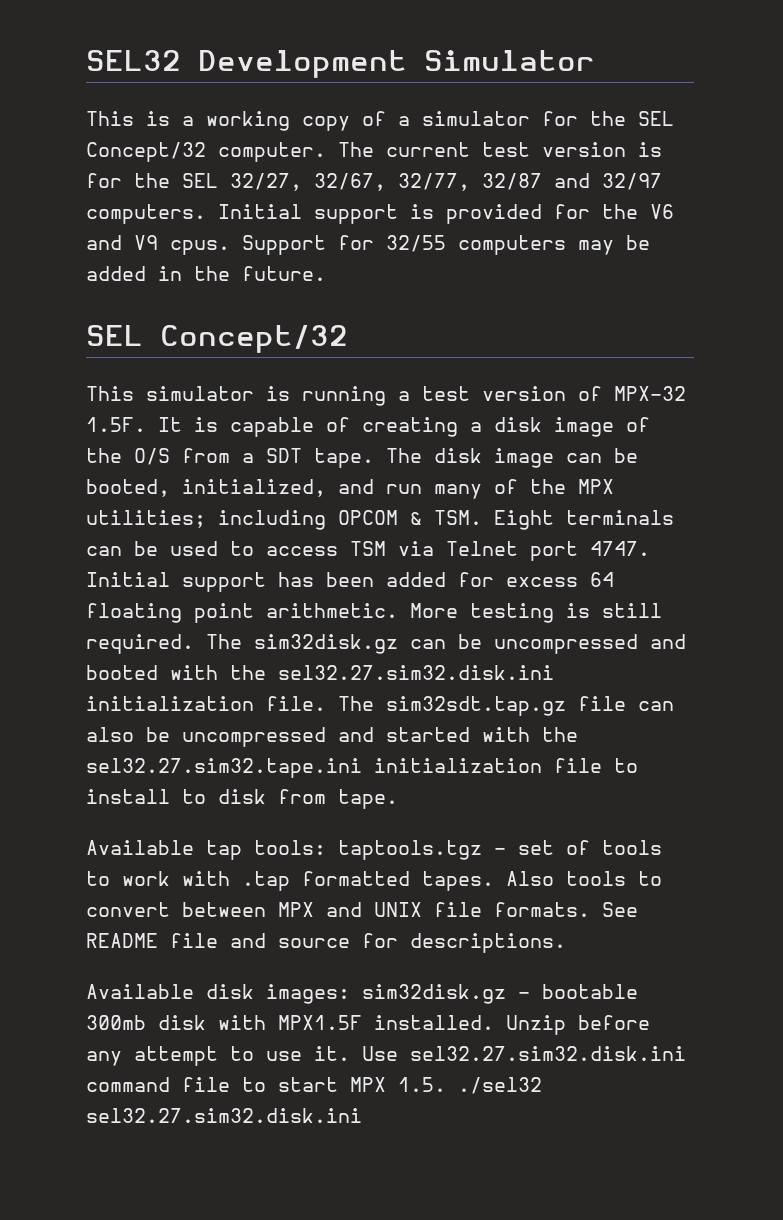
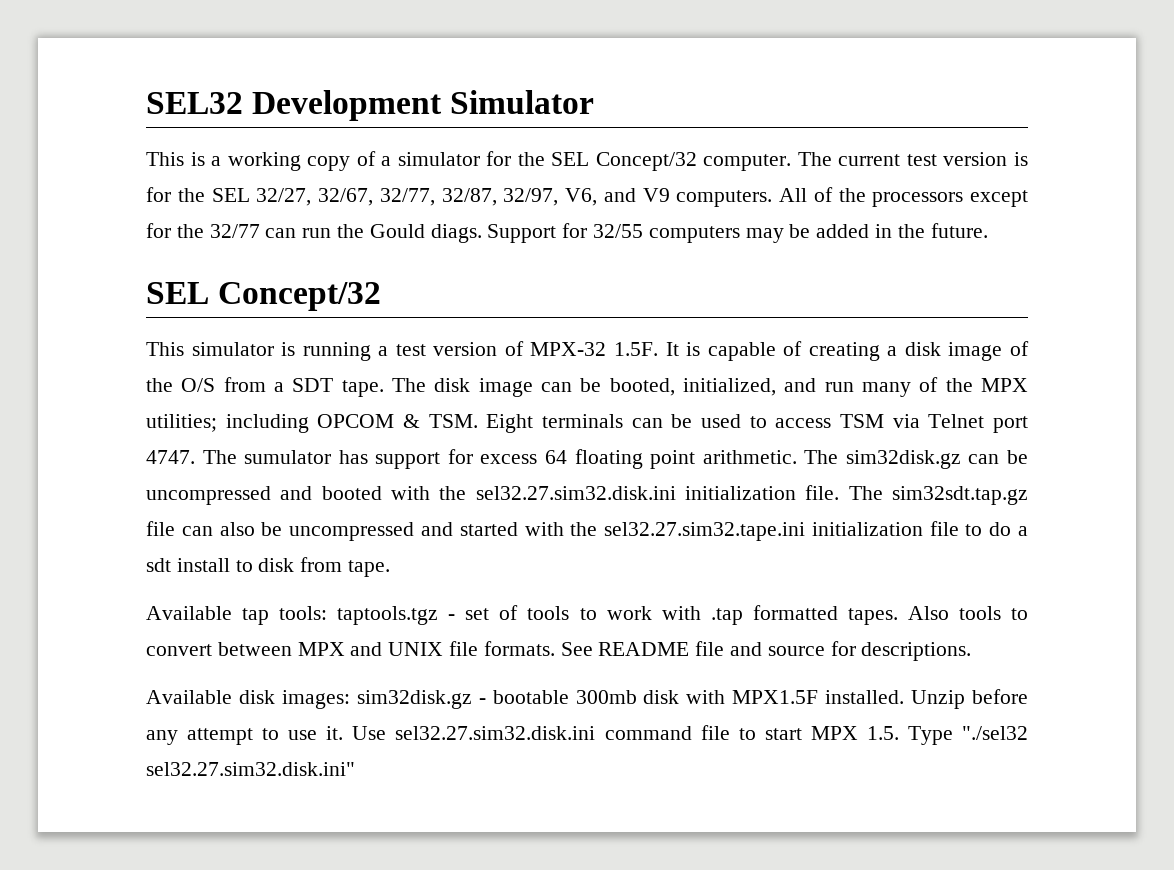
[482,173,662,190] [86,204,674,224] [86,235,230,255] 32/87 and 32/97 computers. Initial support is provided for the V6 and V9 cpus. -> [441,187,1028,207] [146,223,482,243] 32/87, 32/97, V6, and V9 computers. All of the processors except for the 32/77 can run the Gould diags.
[86,572,446,592] Initial support has been added -> [202,450,441,469] The sumulator has support
[410,603,662,623] [86,634,194,654] More testing is still required. -> (797, 457) none
(638, 765) none -> [989,522,1028,536] [146,558,171,572] do a sdt
[458,1077,542,1094] [86,1108,362,1123] ./sel32 sel32.27.sim32.disk.ini -> [907,726,1028,745] [146,762,355,776] Type "./sel32 sel32.27.sim32.disk.ini"

